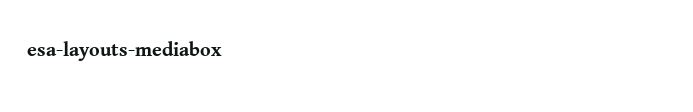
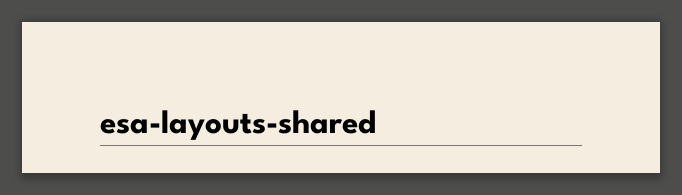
[27,41,222,61] esa-layouts-mediabox -> [100,110,376,140] esa-layouts-shared

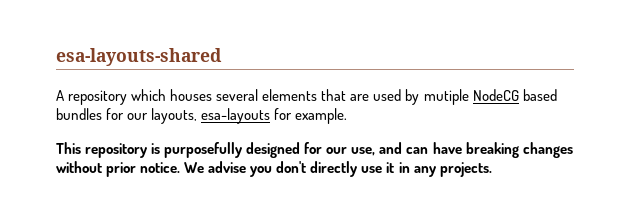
(376, 125) none -> [56,89,557,105] [56,108,348,124] [56,142,573,158] [56,161,492,177] // A repository which houses several elements that are used by mutiple NodeCG based bundles for our layouts, esa-layouts for example. // This repository is purposefully designed for our use, and can have breaking changes without prior notice. We advise you don't directly use it in any projects.

